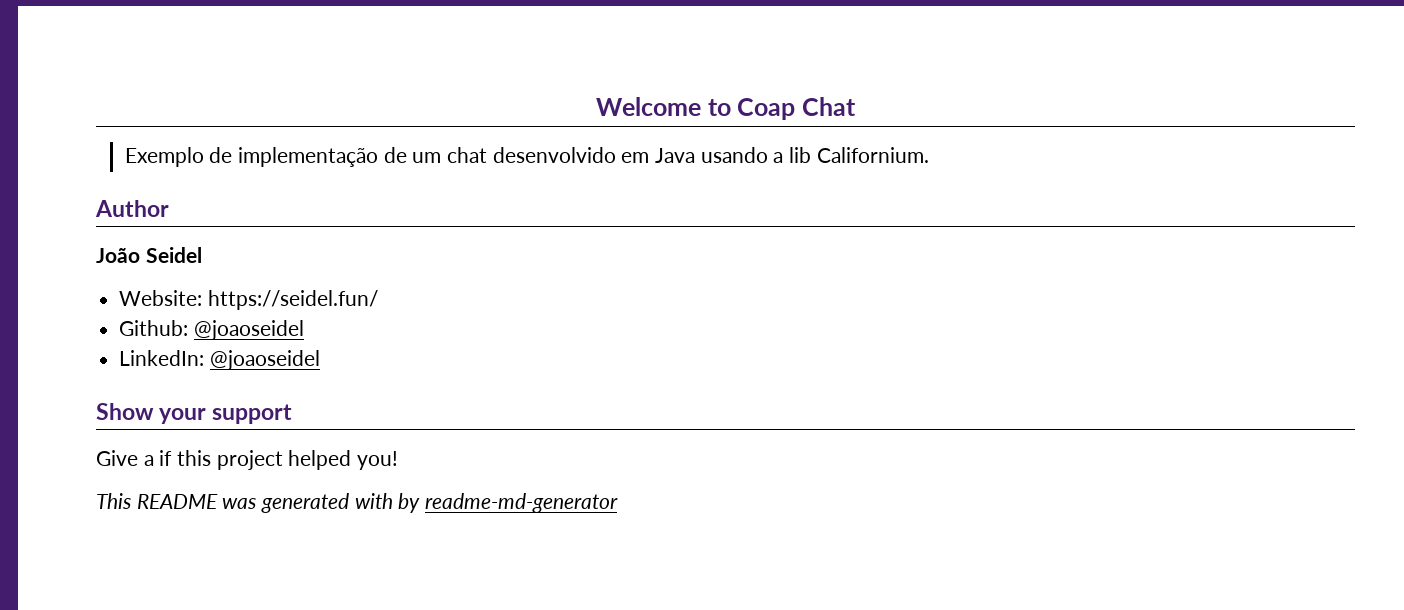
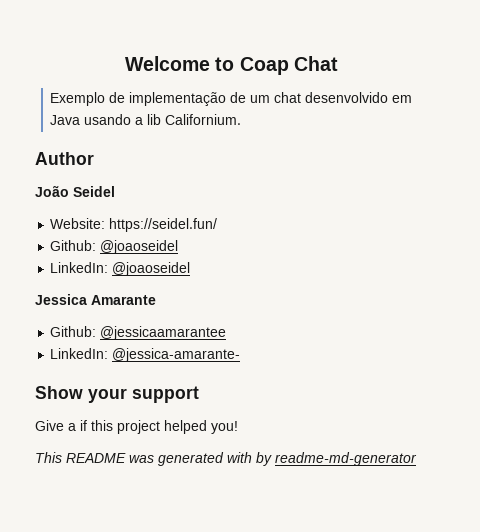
(320, 360) none -> [35,294,156,305] [50,326,227,340] [50,348,241,362] // Jessica Amarante // Github: @jessicaamarantee // LinkedIn: @jessica-amarante-

